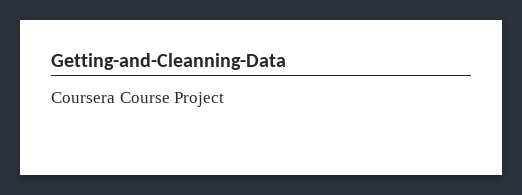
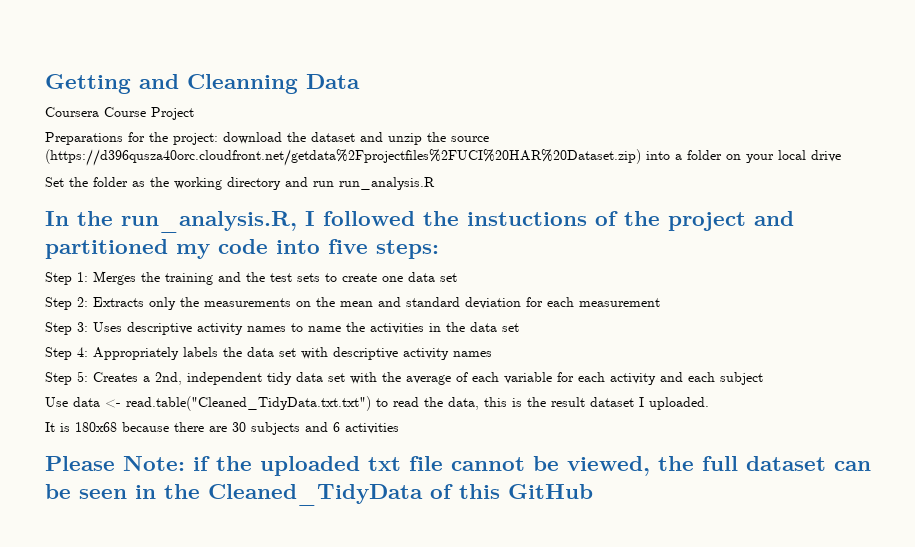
[51,53,286,70] Getting-and-Cleanning-Data -> [45,74,360,94] Getting and Cleanning Data
(225, 99) none -> [45,132,489,145] [45,149,841,166] [45,177,435,190] [45,211,794,233] [45,239,439,259] [45,271,457,285] [45,297,660,310] [45,322,519,335] [45,347,492,360] [45,371,763,385] [45,396,709,411] [45,422,399,435] [45,456,871,476] [45,484,593,506] // Preparations for the project: download the dataset and unzip the source (https://d396qusza40orc.cloudfront.net/getdata%2Fprojectfiles%2FUCI%20HAR%20Dataset.zip) into a folder on your local drive // Set the folder as the working directory and run run_analysis.R // In the run_analysis.R, I followed the instuctions of the project and partitioned my code into five steps: // Step 1: Merges the training and the test sets to create one data set // Step 2: Extracts only the measurements on the mean and standard deviation for each measurement // Step 3: Uses descriptive activity names to name the activities in the data set // Step 4: Appropriately labels the data set with descriptive activity names // Step 5: Creates a 2nd, independent tidy data set with the average of each variable for each activity and each subject // Use data <- read.table("Cleaned_TidyData.txt.txt") to read the data, this is the result dataset I uploaded. // It is 180x68 because there are 30 subjects and 6 activities // Please Note: if the uploaded txt file cannot be viewed, the full dataset can be seen in the Cleaned_TidyData of this GitHub

